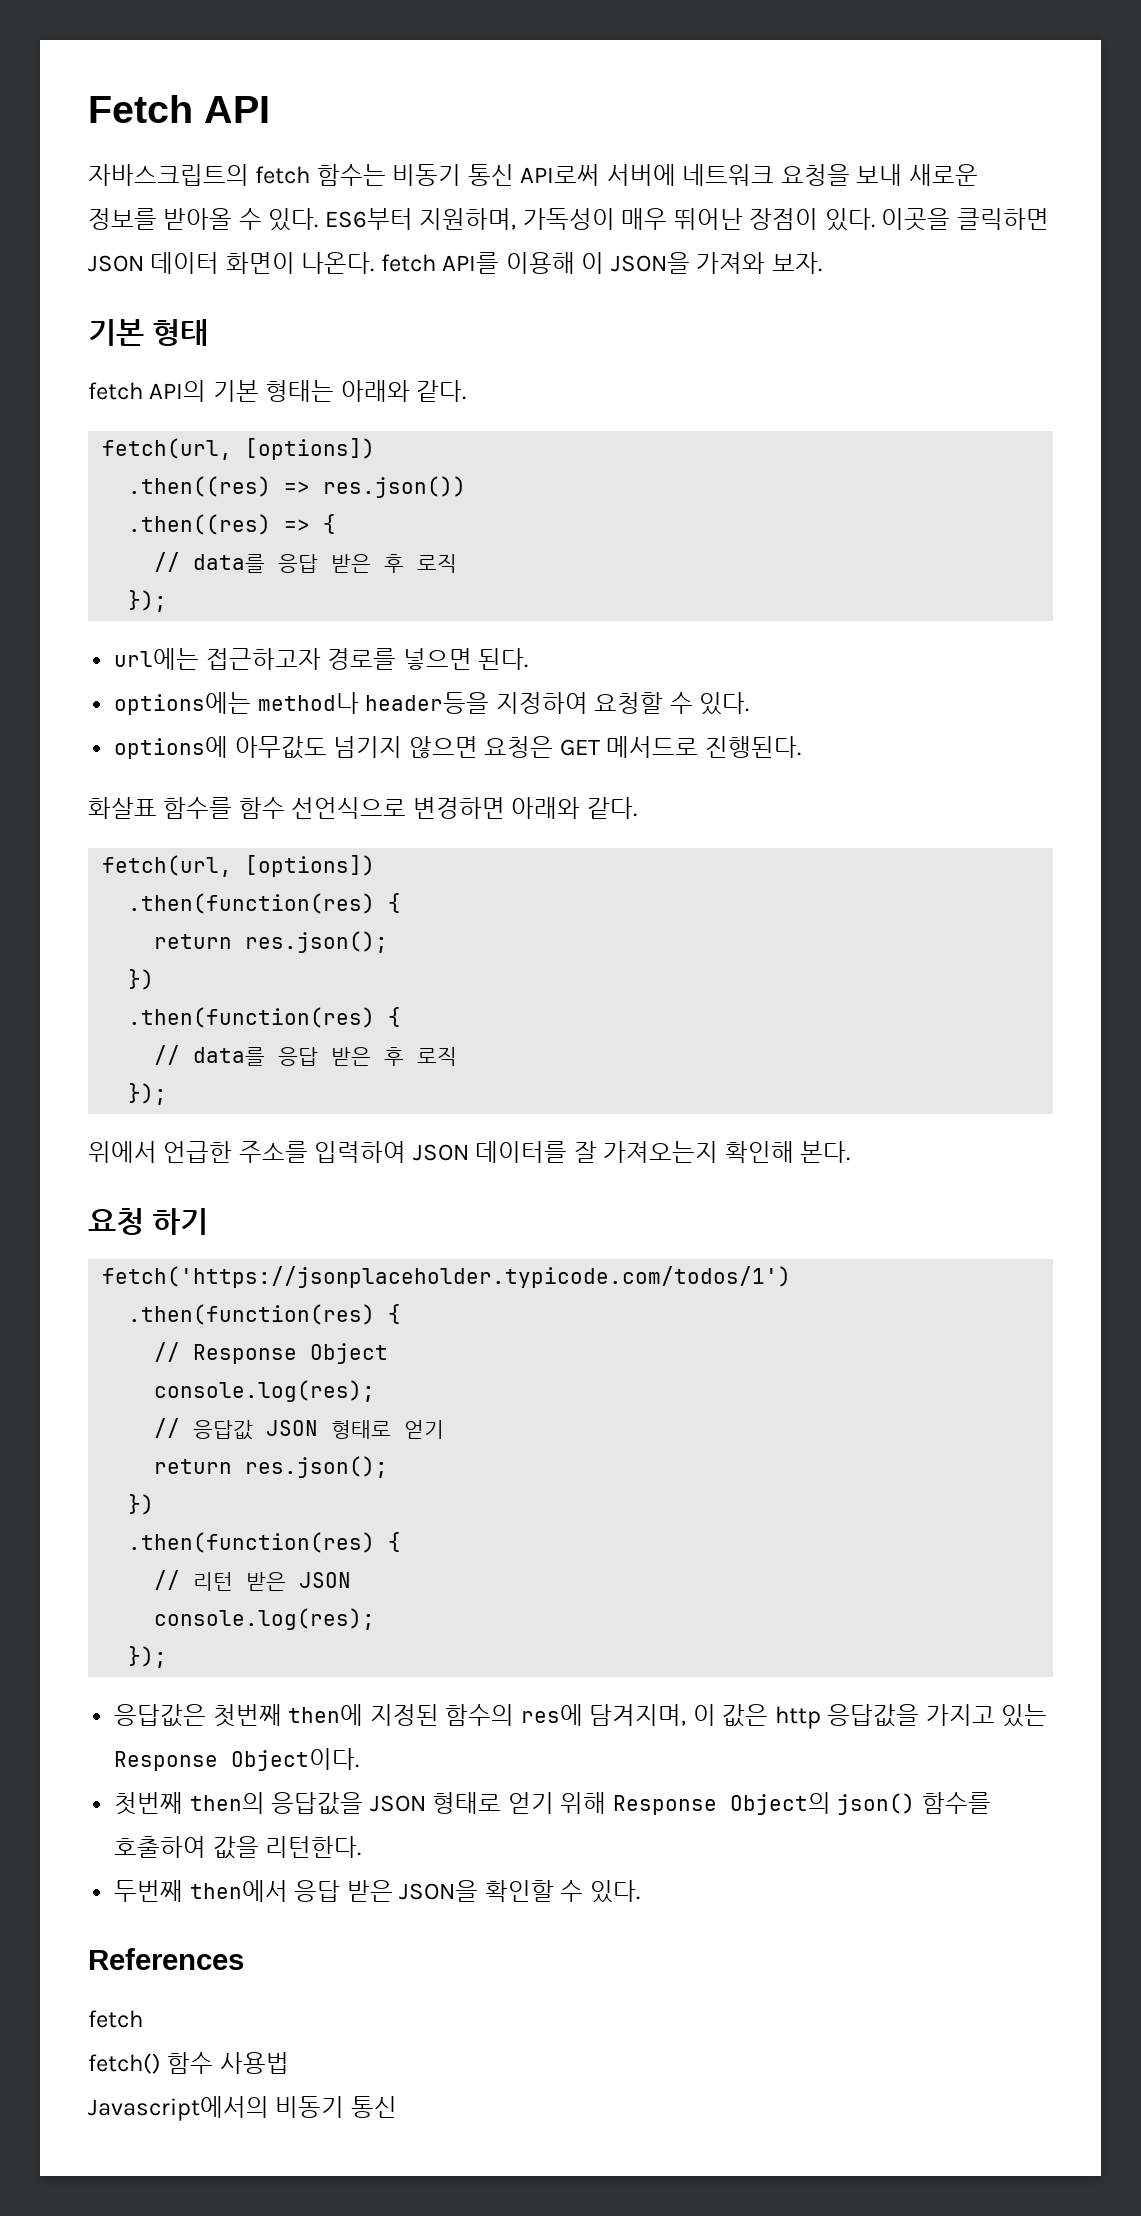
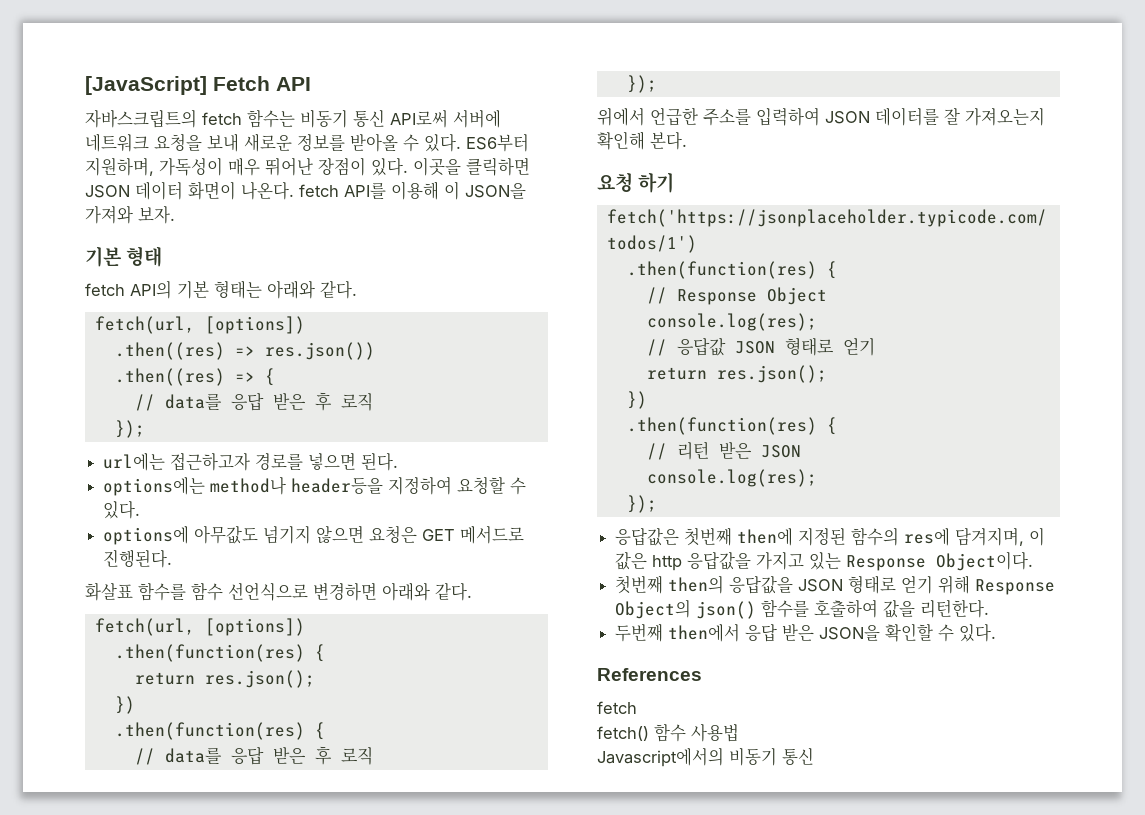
(88, 109) none -> [85,76,207,95] [JavaScript]

